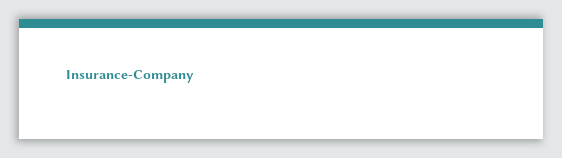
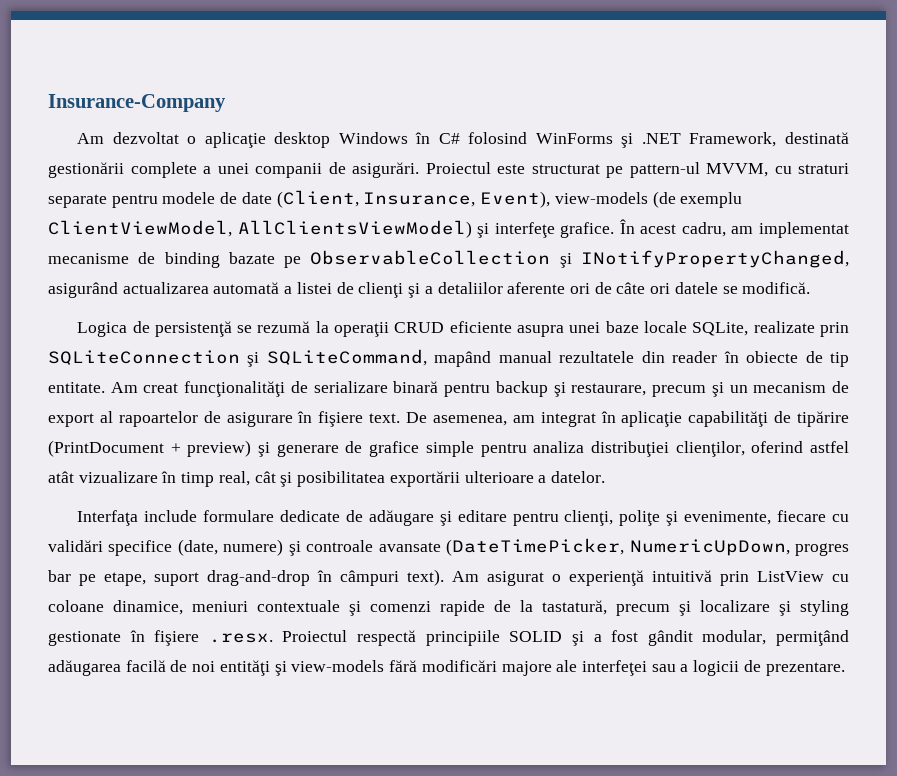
(194, 76) none -> [77,132,849,148] [48,162,849,178] [48,190,743,208] [48,219,849,238] [48,250,849,268] [48,282,811,298] [77,321,850,337] [48,349,850,367] [48,381,850,397] [48,411,849,427] [48,440,850,457] [48,471,605,487] [77,510,849,526] [48,538,850,556] [48,569,849,586] [48,600,849,616] [48,630,850,646] [48,660,845,676] // Am dezvoltat o aplicaţie desktop Windows în C# folosind WinForms şi .NET Framework, destinată gestionării complete a unei companii de asigurări. Proiectul este structurat pe pattern-ul MVVM, cu straturi separate pentru modele de date (Client, Insurance, Event), view-models (de exemplu ClientViewModel, AllClientsViewModel) şi interfeţe grafice. În acest cadru, am implementat mecanisme de binding bazate pe ObservableCollection şi INotifyPropertyChanged, asigurând actualizarea automată a listei de clienţi şi a detaliilor aferente ori de câte ori datele se modifică. // Logica de persistenţă se rezumă la operaţii CRUD eficiente asupra unei baze locale SQLite, realizate prin SQLiteConnection şi SQLiteCommand, mapând manual rezultatele din reader în obiecte de tip entitate. Am creat funcţionalităţi de serializare binară pentru backup şi restaurare, precum şi un mecanism de export al rapoartelor de asigurare în fişiere text. De asemenea, am integrat în aplicaţie capabilităţi de tipărire (PrintDocument + preview) şi generare de grafice simple pentru analiza distribuţiei clienţilor, oferind astfel atât vizualizare în timp real, cât şi posibilitatea exportării ulterioare a datelor. // Interfaţa include formulare dedicate de adăugare şi editare pentru clienţi, poliţe şi evenimente, fiecare cu validări specifice (date, numere) şi controale avansate (DateTimePicker, NumericUpDown, progres bar pe etape, suport drag-and-drop în câmpuri text). Am asigurat o experienţă intuitivă prin ListView cu coloane dinamice, meniuri contextuale şi comenzi rapide de la tastatură, precum şi localizare şi styling gestionate în fişiere .resx. Proiectul respectă principiile SOLID şi a fost gândit modular, permiţând adăugarea facilă de noi entităţi şi view-models fără modificări majore ale interfeţei sau a logicii de prezentare.

